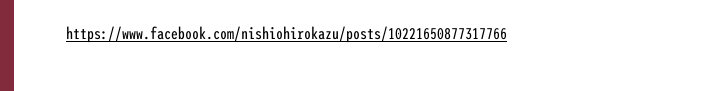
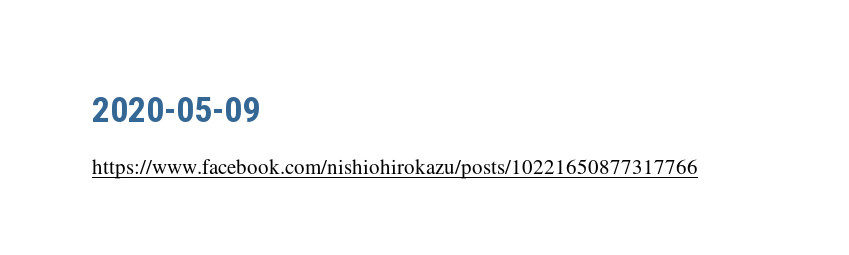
(66, 34) none -> [92,97,260,122] 2020-05-09 //

